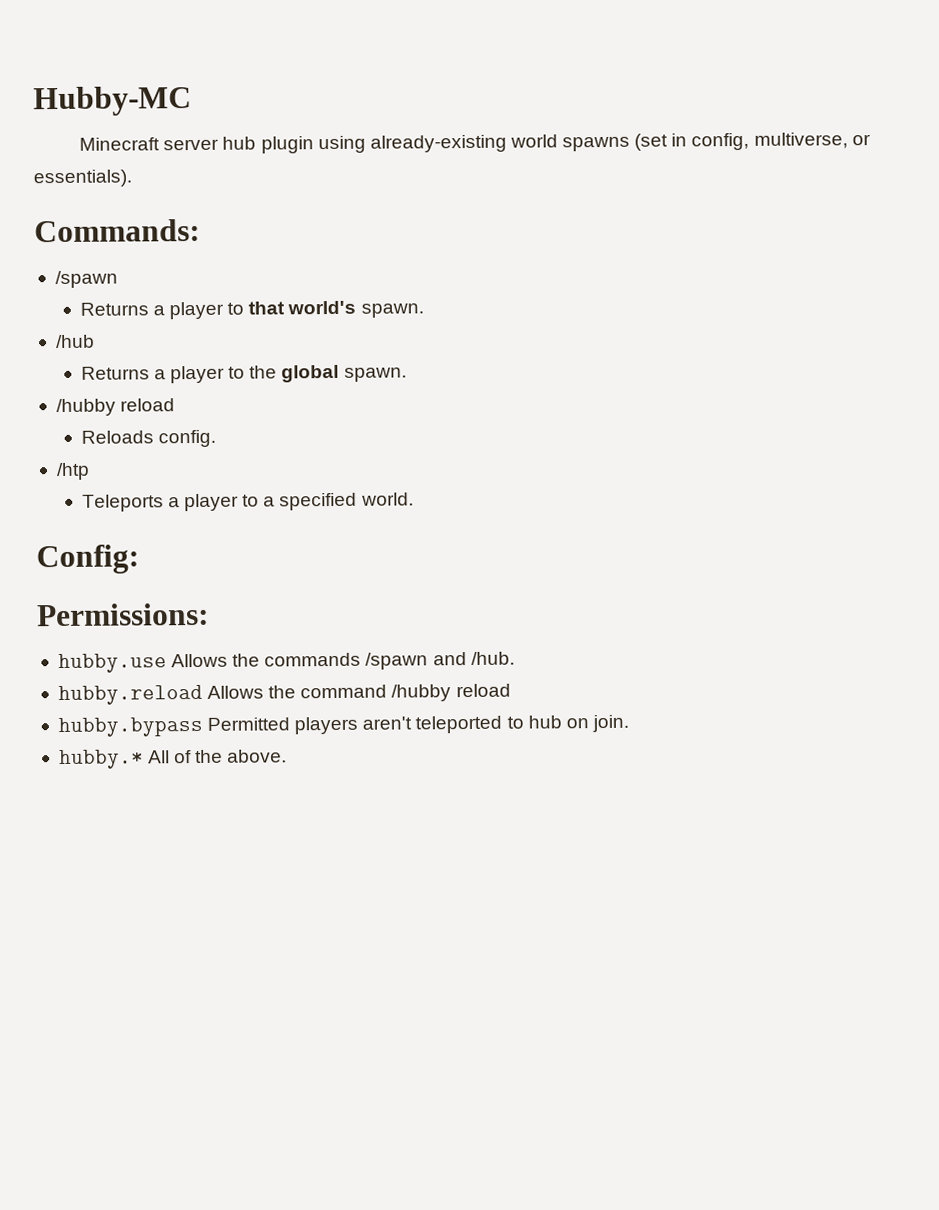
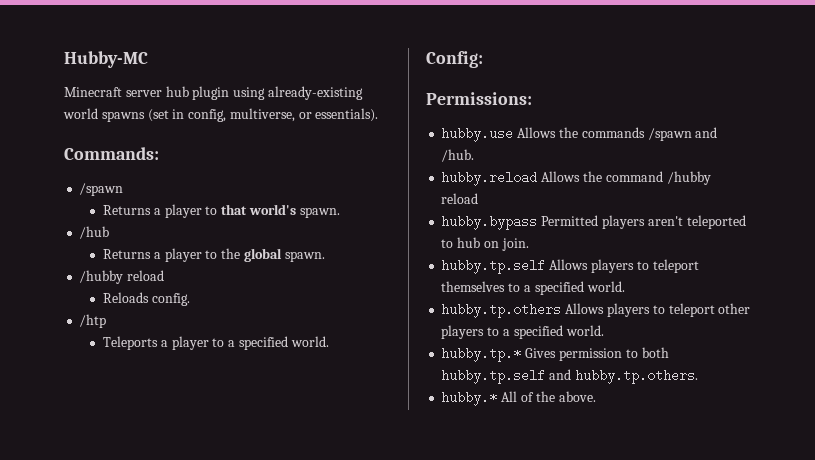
(629, 723) none -> [441,259,699,274] [441,281,625,295] [441,303,751,318] [441,325,604,339] [441,347,669,362] [441,369,698,384] // hubby.tp.self Allows players to teleport themselves to a specified world. // hubby.tp.others Allows players to teleport other players to a specified world. // hubby.tp.* Gives permission to both hubby.tp.self and hubby.tp.others.

